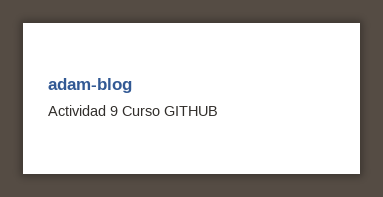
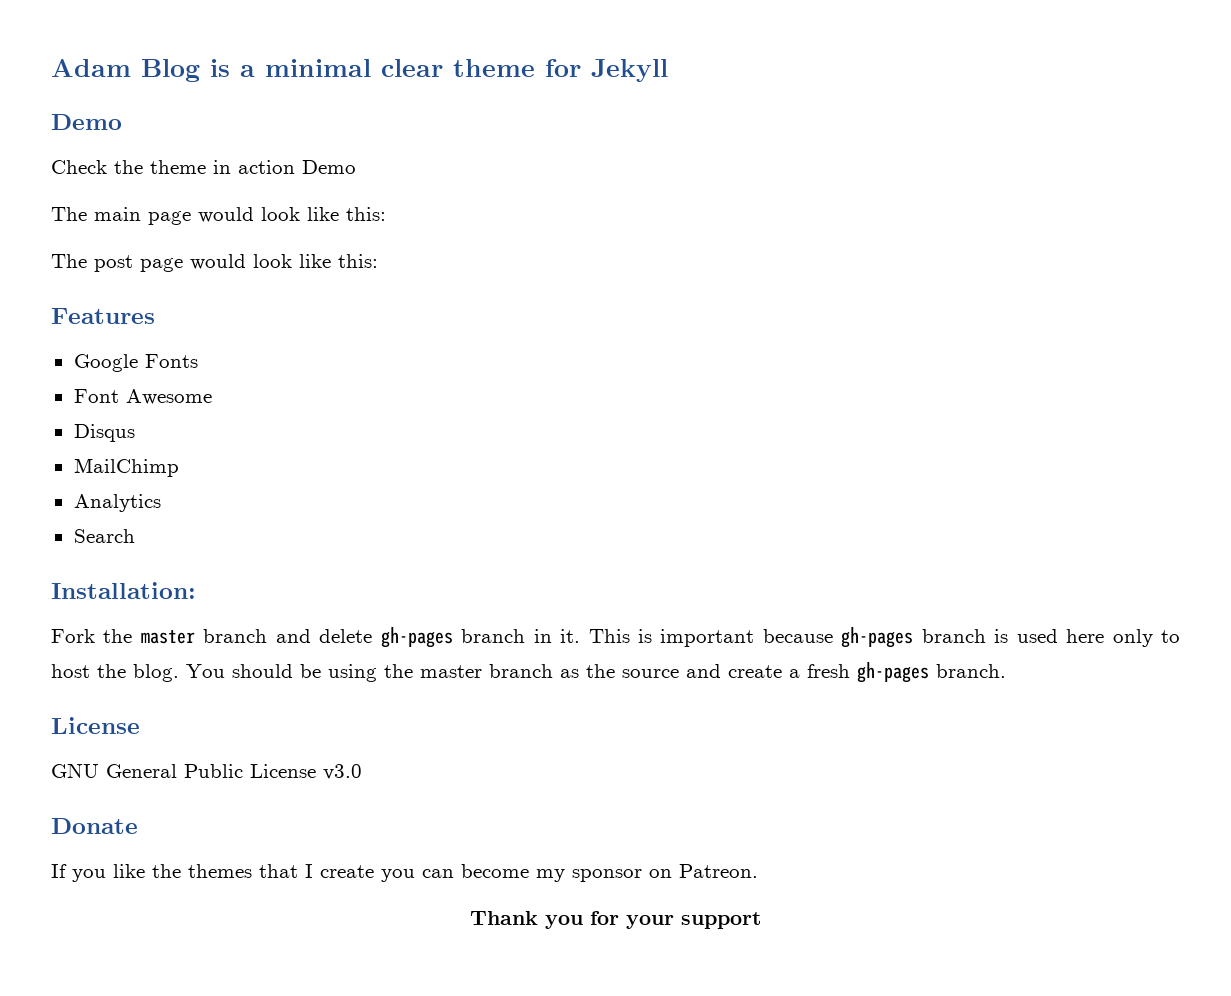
[48,78,132,93] [48,105,218,116] adam-blog // Actividad 9 Curso GITHUB -> [51,59,668,82] [51,114,122,130] [51,160,356,174] [51,207,386,225] [51,254,378,272] [51,308,155,324] [73,354,198,372] [73,389,212,405] [73,424,135,442] [73,458,179,477] [73,494,161,512] [73,529,135,543] [51,582,196,599] [51,627,1181,648] [51,662,1006,683] [51,717,140,734] [51,763,362,780] [51,818,138,834] [51,864,758,882] [470,911,761,929] Adam Blog is a minimal clear theme for Jekyll // Demo // Check the theme in action Demo // The main page would look like this: // The post page would look like this: // Features // Google Fonts // Font Awesome // Disqus // MailChimp // Analytics // Search // Installation: // Fork the master branch and delete gh-pages branch in it. This is important because gh-pages branch is used here only to host the blog. You should be using the master branch as the source and create a fresh gh-pages branch. // License // GNU General Public License v3.0 // Donate // If you like the themes that I create you can become my sponsor on Patreon. // Thank you for your support

